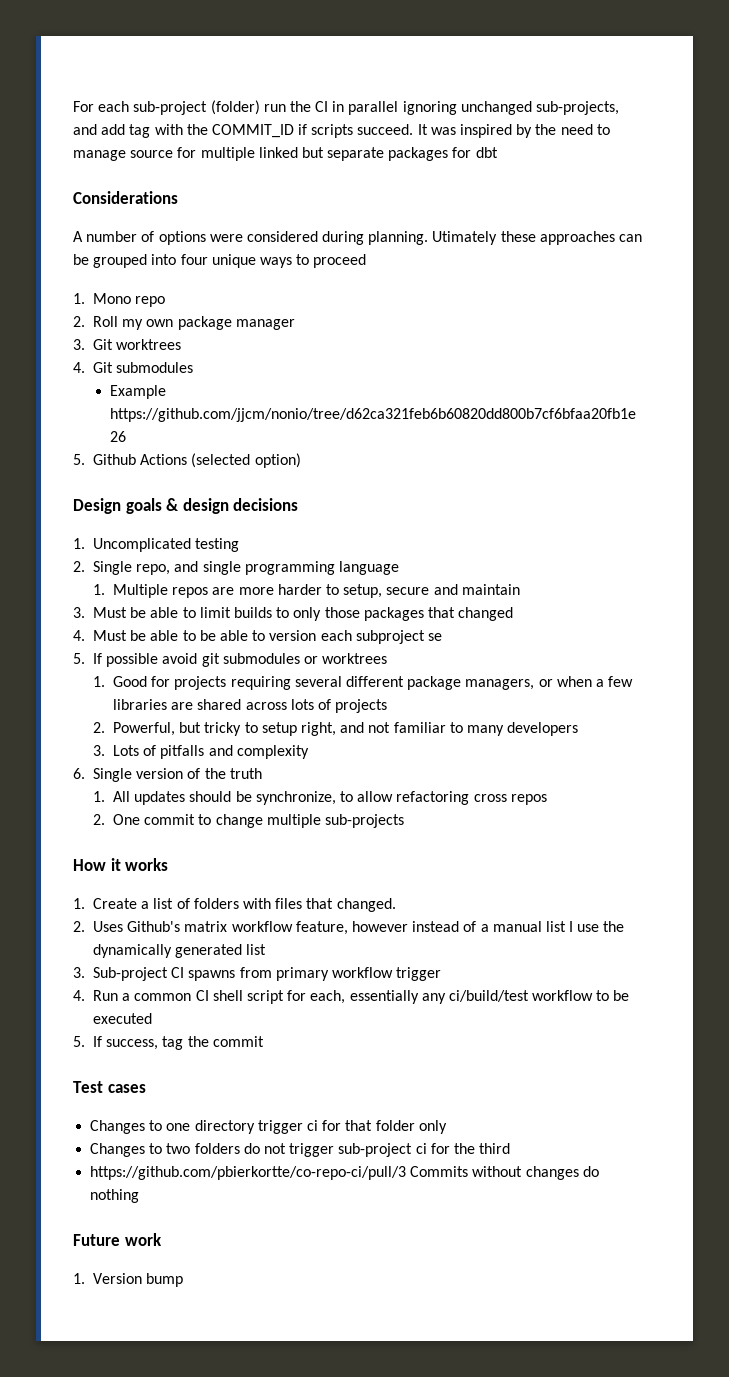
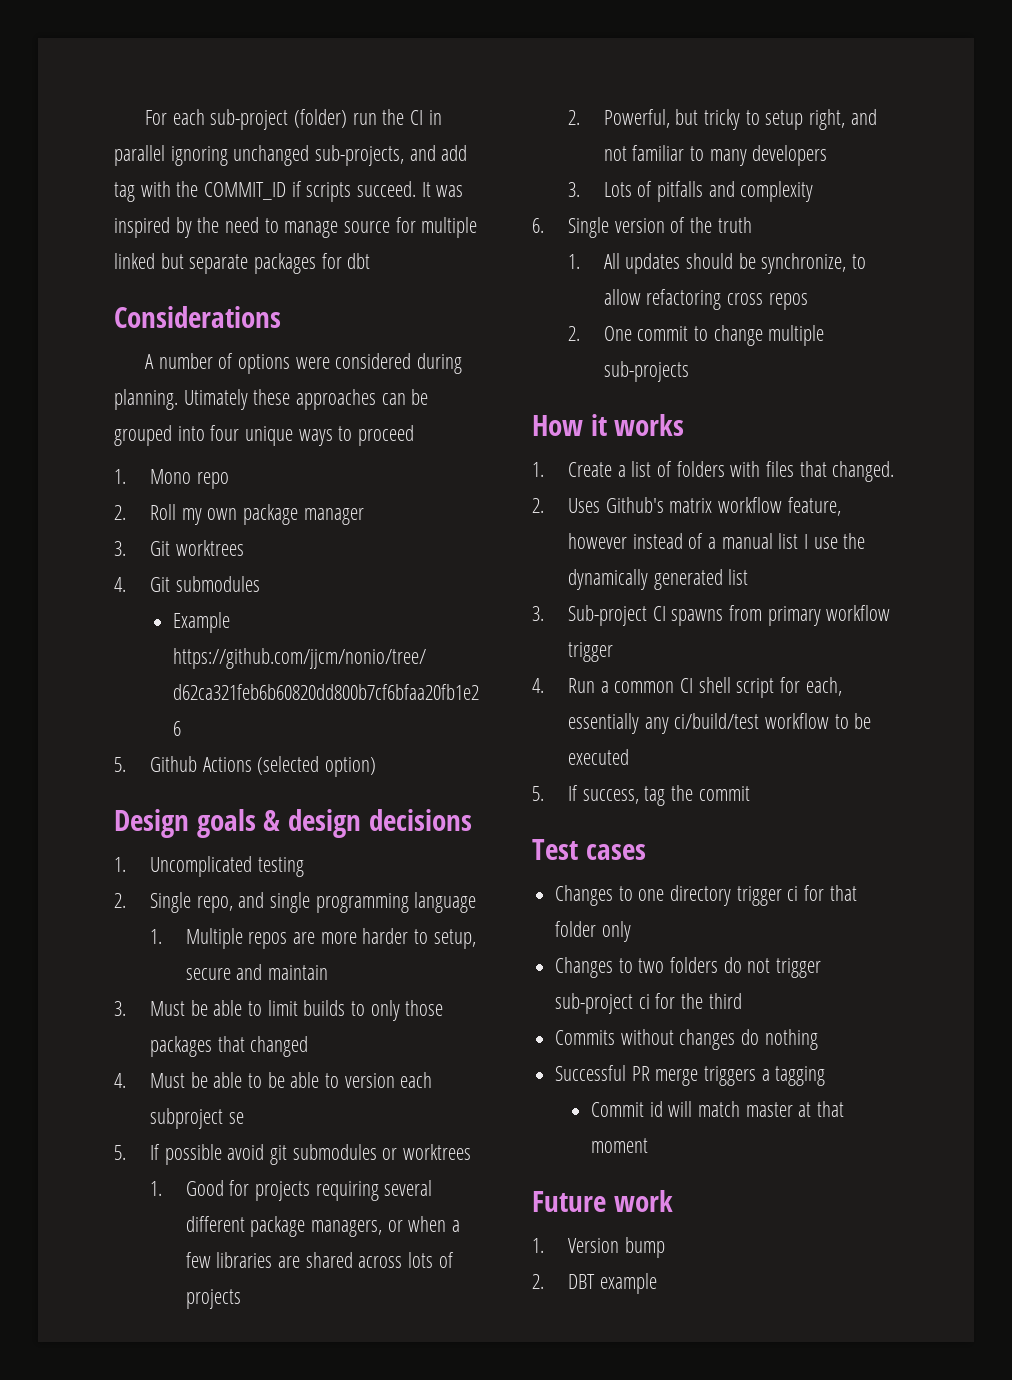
[90,1166,407,1180] https://github.com/pbierkortte/co-repo-ci/pull/3 -> (742, 1001) none
(140, 1196) none -> [555,1065,826,1086] [590,1101,844,1117] [590,1138,648,1153] // Successful PR merge triggers a tagging // Commit id will match master at that moment
(184, 1280) none -> [532,1273,657,1294] // 2. DBT example

